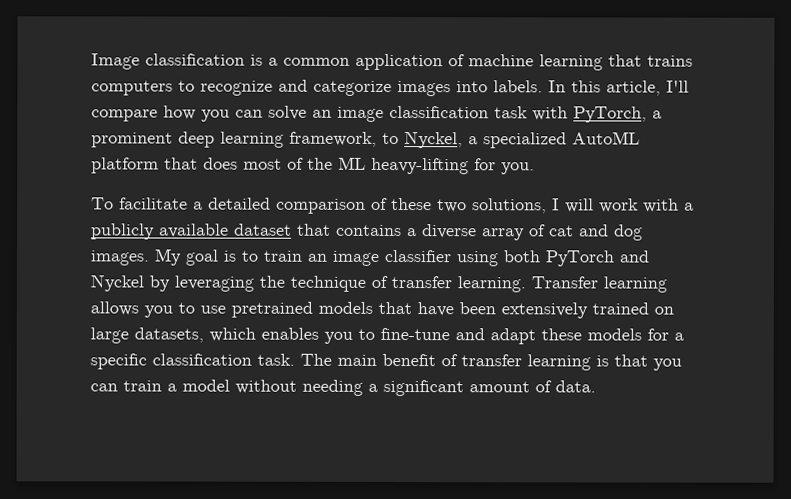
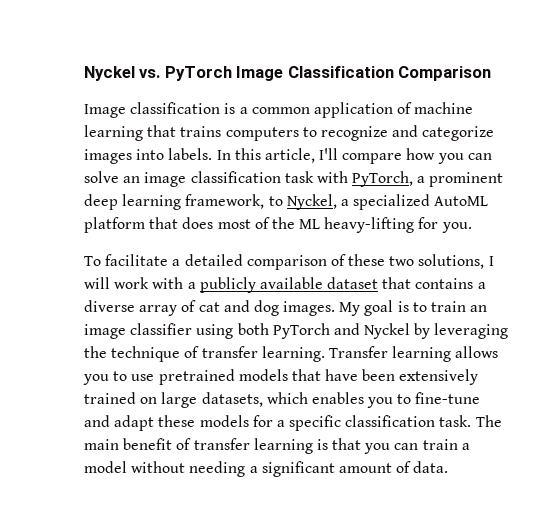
(91, 61) none -> [84,66,492,81] Nyckel vs. PyTorch Image Classification Comparison //

